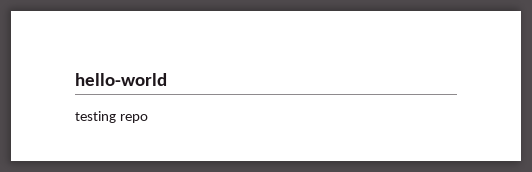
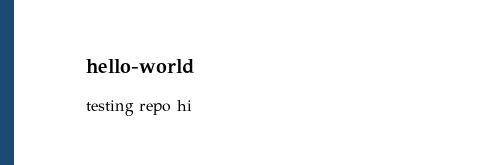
(148, 118) none -> [177,100,192,111] hi

